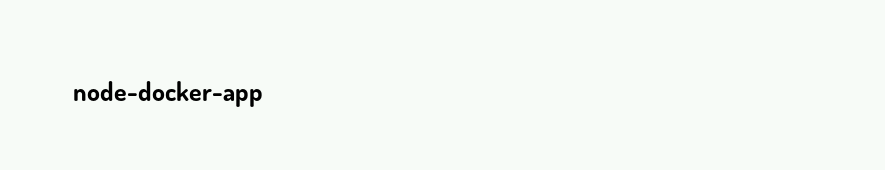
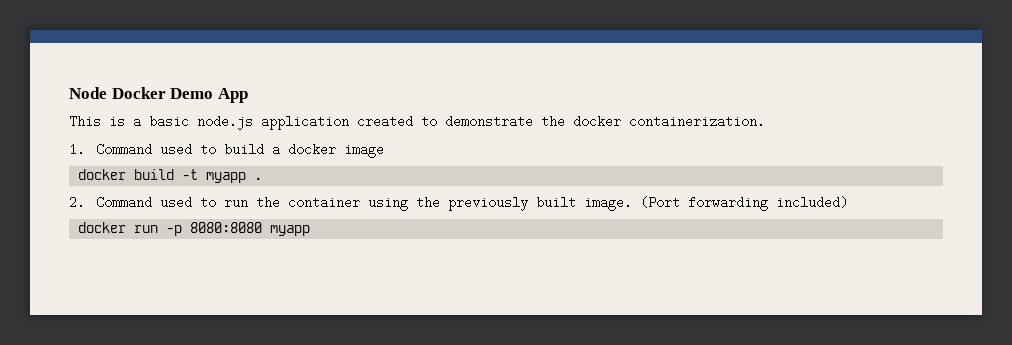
[73,81,263,107] node-docker-app -> [69,87,248,103] [69,115,765,130] [69,143,385,158] [78,169,263,183] [69,196,849,211] [78,222,311,236] Node Docker Demo App // This is a basic node.js application created to demonstrate the docker containerization. // 1. Command used to build a docker image // docker build -t myapp . // 2. Command used to run the container using the previously built image. (Port forwarding included) // docker run -p 8080:8080 myapp

